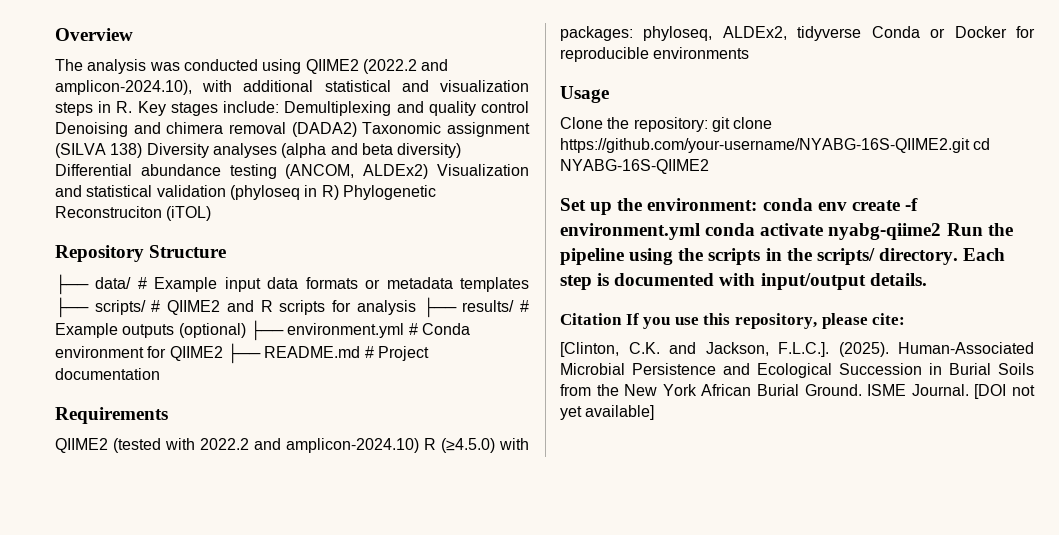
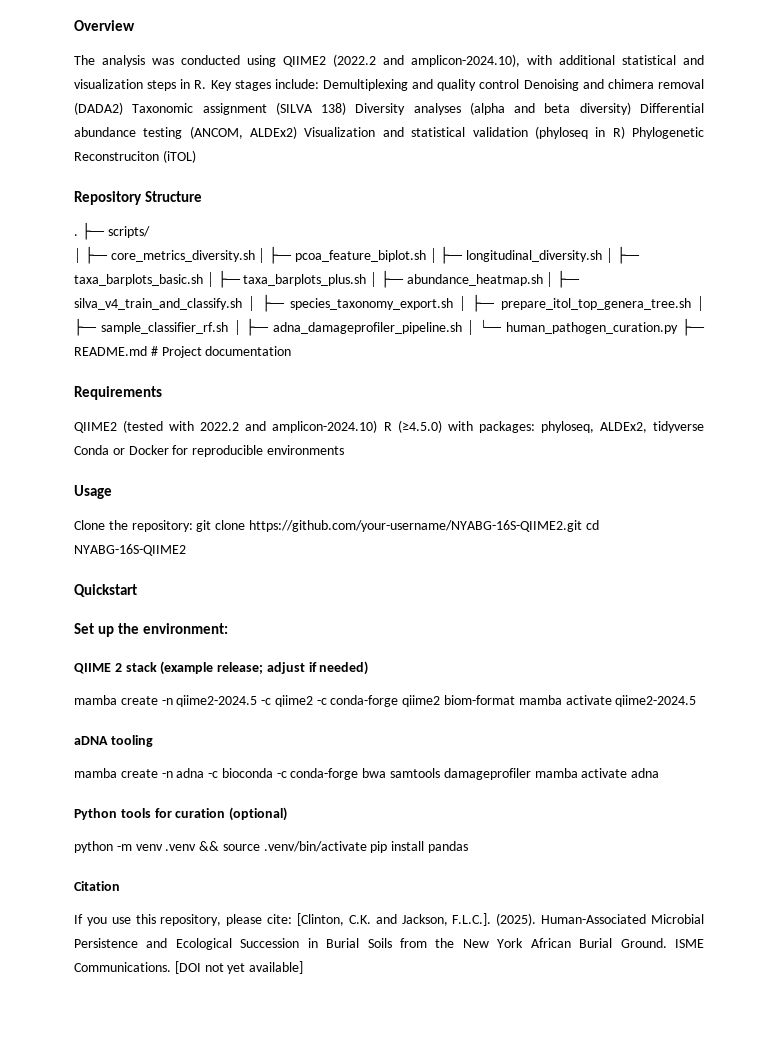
[55,274,529,295] [55,297,530,318] [55,320,470,341] [55,346,223,361] ├── data/ # Example input data formats or metadata templates ├── scripts/ # QIIME2 and R scripts for analysis ├── results/ # Example outputs (optional) ├── environment.yml # Conda environment for QIIME2 -> [74,222,150,240] [74,246,640,264] [74,270,581,288] [74,294,704,312] [74,318,678,336] . ├── scripts/ // │ ├── core_metrics_diversity.sh │ ├── pcoa_feature_biplot.sh │ ├── longitudinal_diversity.sh │ ├── taxa_barplots_basic.sh │ ├── taxa_barplots_plus.sh │ ├── abundance_heatmap.sh │ ├── silva_v4_train_and_classify.sh │ ├── species_taxonomy_export.sh │ ├── prepare_itol_top_genera_tree.sh │ ├── sample_classifier_rf.sh │ ├── adna_damageprofiler_pipeline.sh │ └── human_pathogen_curation.py
(709, 166) none -> [74,584,137,597] // Quickstart
[762,198,918,211] [560,223,1013,240] [560,248,1006,265] [560,273,927,290] conda env create -f environment.yml conda activate nyabg-qiime2 Run the pipeline using the scripts in the scripts/ directory. Each step is documented with input/output details. -> [74,661,369,675] [74,695,697,707] [74,735,153,747] [74,768,660,780] [74,807,288,821] [74,841,469,853] // QIIME 2 stack (example release; adjust if needed) // mamba create -n qiime2-2024.5 -c qiime2 -c conda-forge qiime2 biom-format mamba activate qiime2-2024.5 // aDNA tooling // mamba create -n adna -c bioconda -c conda-forge bwa samtools damageprofiler mamba activate adna // Python tools for curation (optional) // python -m venv .venv && source .venv/bin/activate pip install pandas
(622, 319) none -> (120, 886) //
(906, 319) // -> (293, 919) none
[911,384,969,396] Journal. -> [74,962,171,972] Communications.

